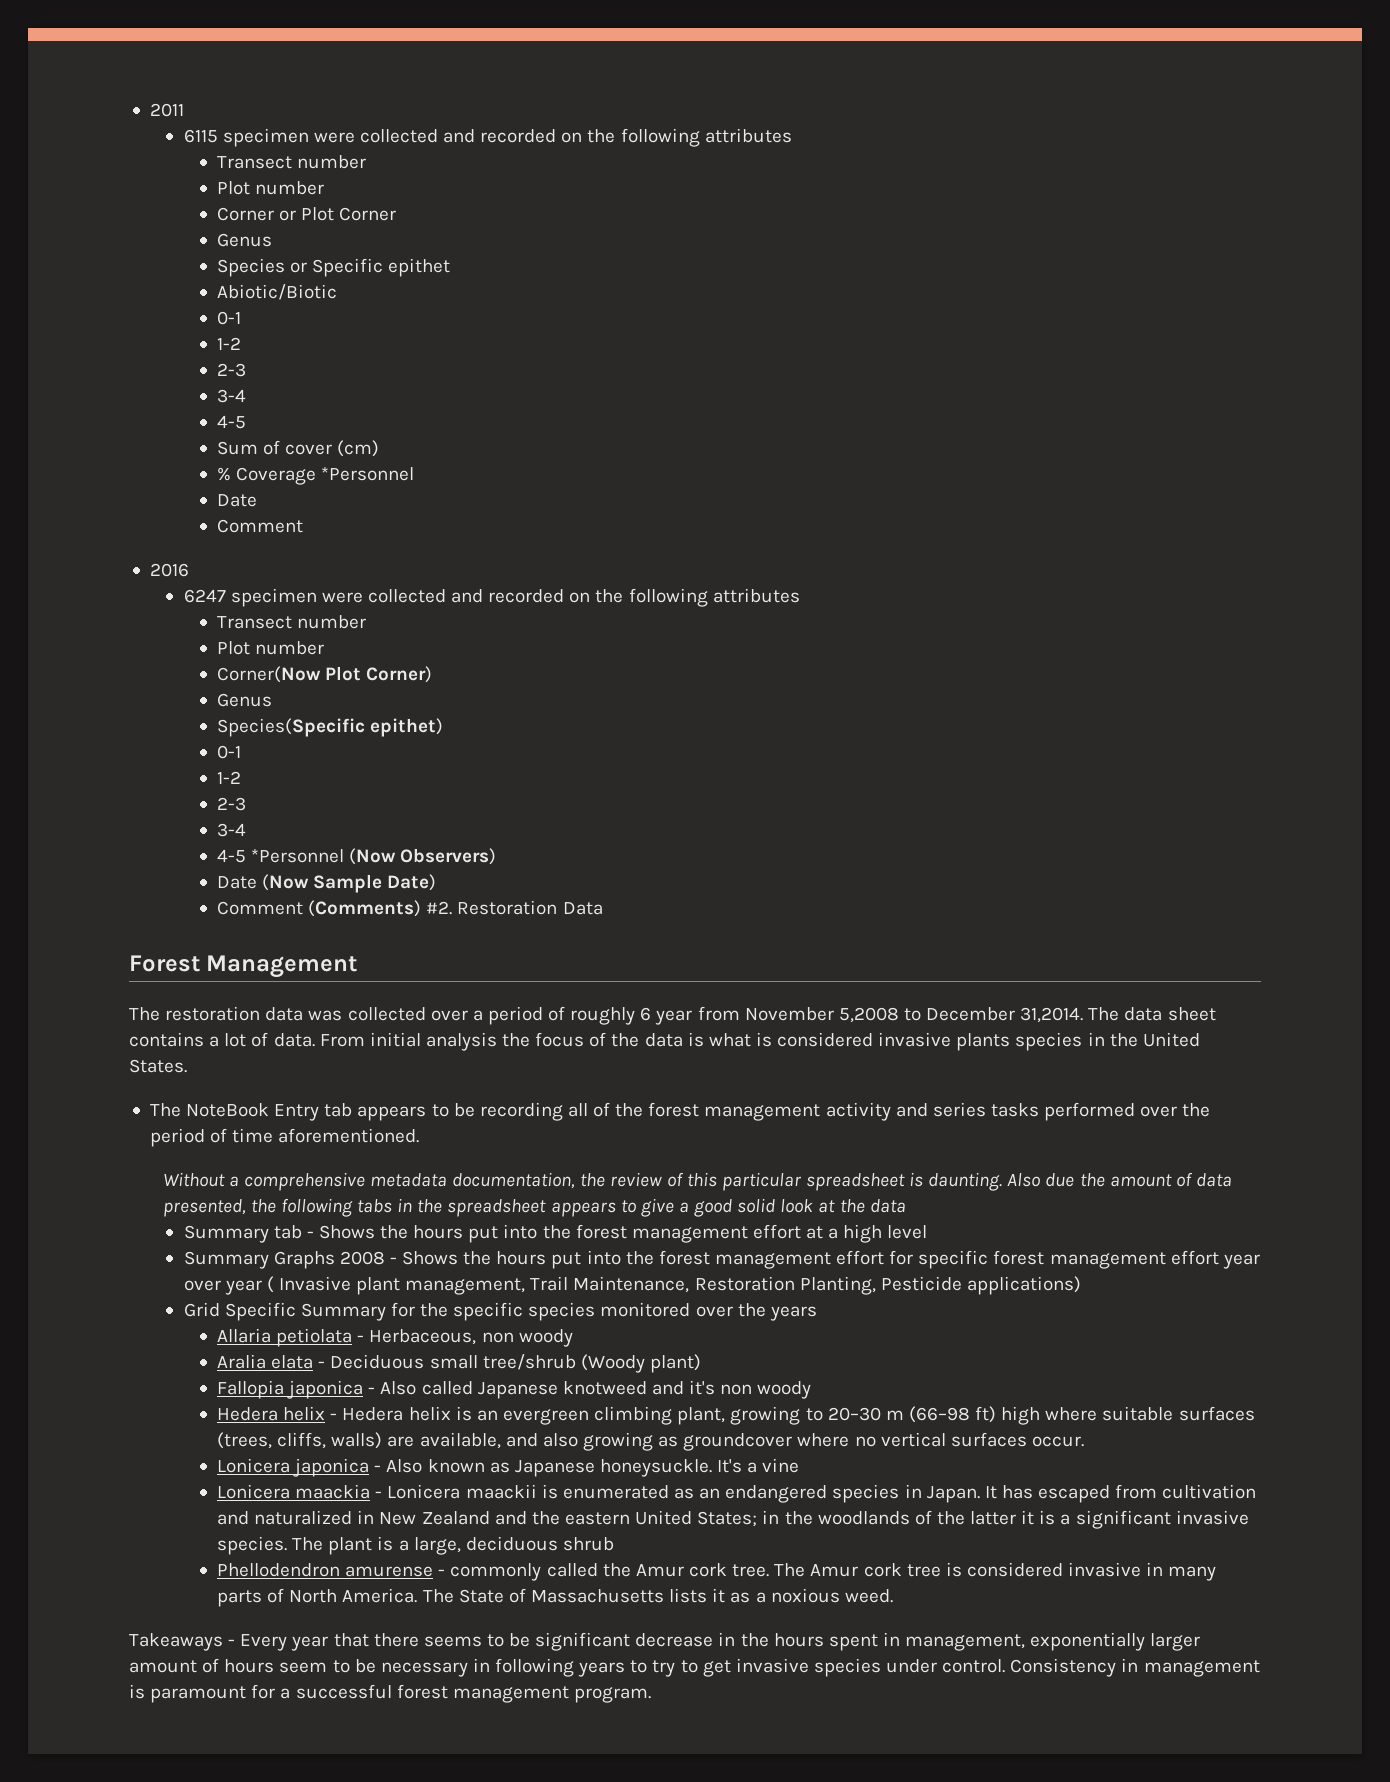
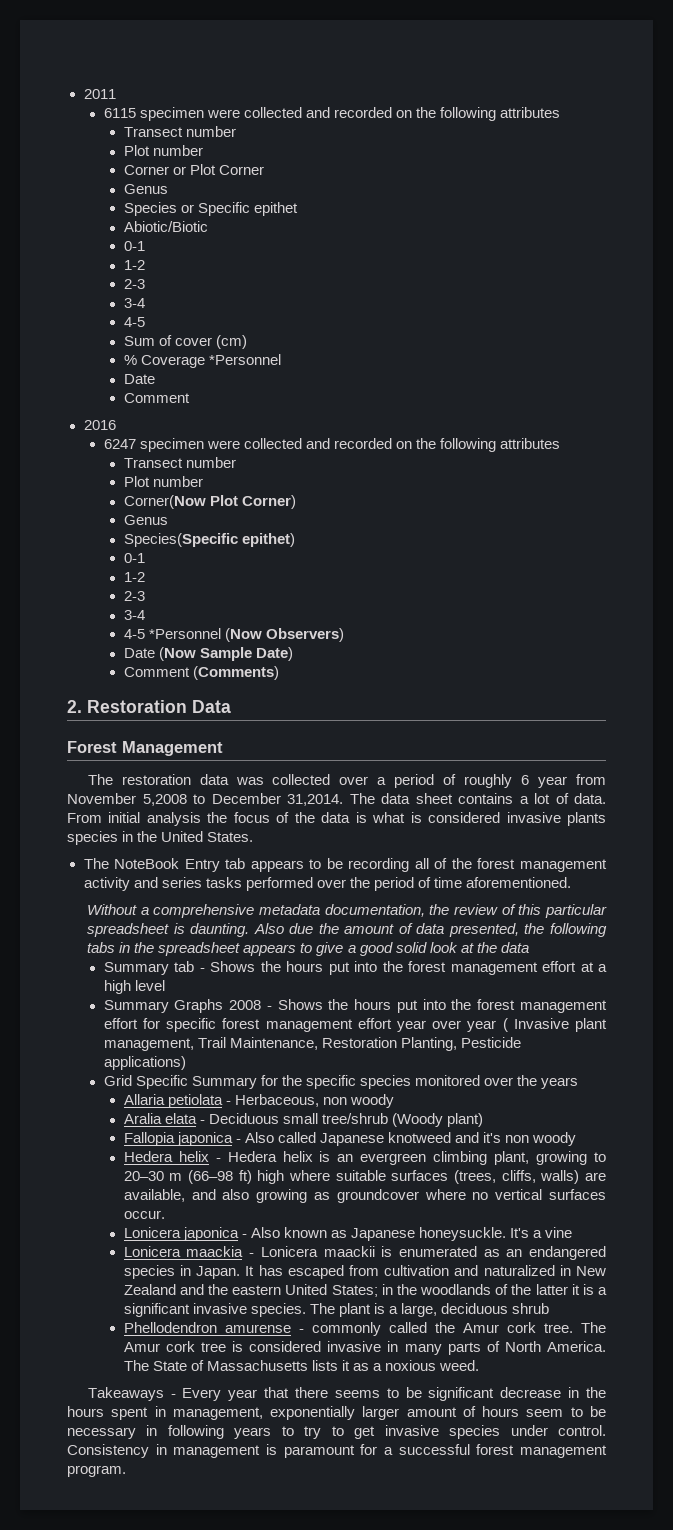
[426,901,453,915] #2. -> [67,700,82,713] // 2.

